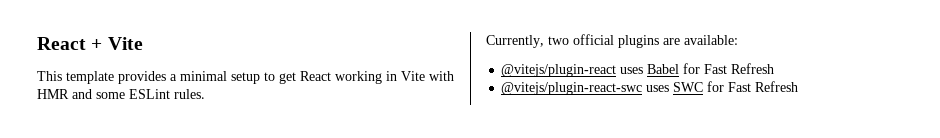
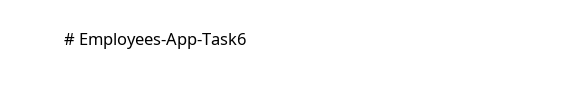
[37,37,143,50] [37,71,454,84] [37,89,205,99] [486,34,738,48] [501,63,775,77] [501,81,799,95] React + Vite // This template provides a minimal setup to get React working in Vite with HMR and some ESLint rules. // Currently, two official plugins are available: // @vitejs/plugin-react uses Babel for Fast Refresh // @vitejs/plugin-react-swc uses SWC for Fast Refresh -> [64,33,247,49] # Employees-App-Task6

